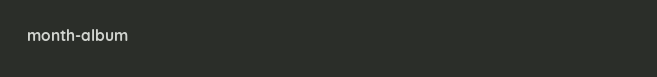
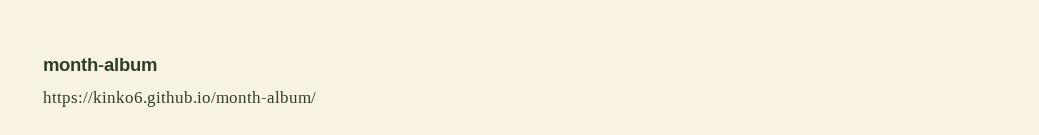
(128, 35) none -> [43,91,316,107] // https://kinko6.github.io/month-album/

